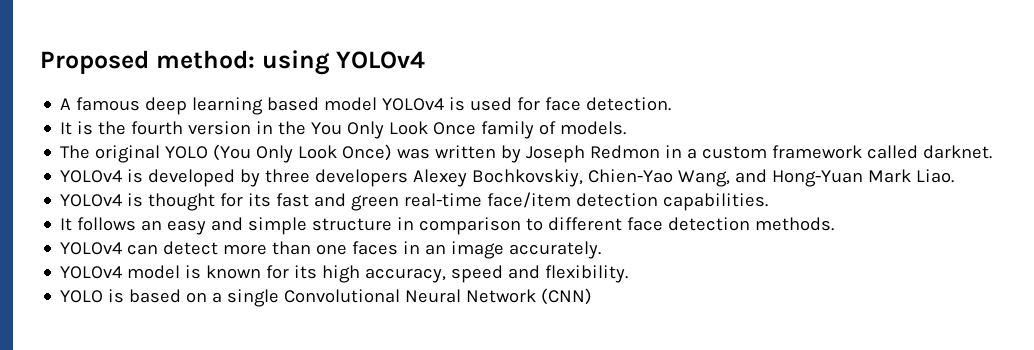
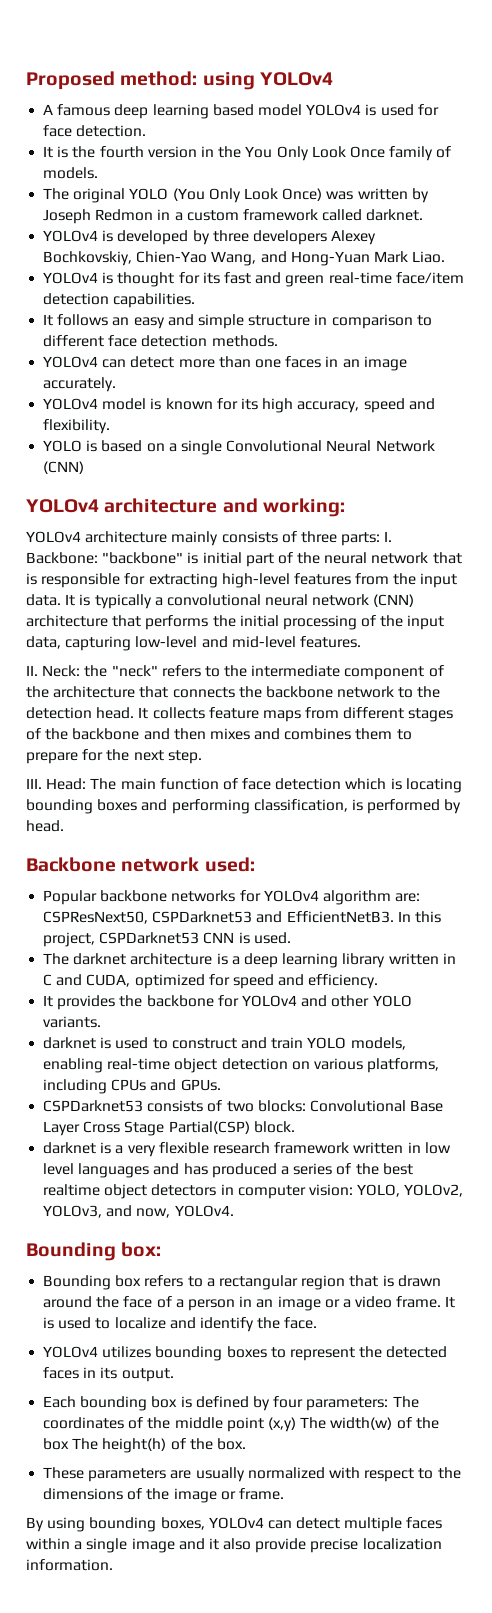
(593, 296) none -> [26,498,345,517] [26,531,393,546] [26,552,462,567] [26,573,458,588] [26,594,415,609] [26,615,445,630] [26,636,361,651] [26,665,444,680] [26,686,441,698] [26,707,454,722] [26,728,412,740] [26,749,202,764] [26,778,462,793] [26,799,462,814] [26,820,64,832] [26,857,255,872] [43,890,421,905] [43,911,441,924] [43,932,291,947] [43,953,456,968] [43,974,379,989] [43,995,412,1010] [43,1016,102,1028] [43,1037,406,1050] [43,1058,440,1073] [43,1079,221,1094] [43,1100,444,1112] [43,1121,295,1136] [43,1142,451,1157] [43,1163,413,1178] [43,1184,464,1199] [43,1205,234,1218] [26,1242,162,1261] [43,1275,441,1290] [43,1296,456,1311] [43,1317,318,1332] [43,1346,448,1361] [43,1367,174,1382] [43,1396,419,1411] [43,1417,439,1432] [43,1438,246,1453] [43,1467,461,1482] [43,1488,284,1503] [26,1517,443,1532] [26,1538,442,1553] [26,1559,113,1571] // YOLOv4 architecture and working: // YOLOv4 architecture mainly consists of three parts: I. Backbone: "backbone" is initial part of the neural network that is responsible for extracting high-level features from the input data. It is typically a convolutional neural network (CNN) architecture that performs the initial processing of the input data, capturing low-level and mid-level features. // II. Neck: the "neck" refers to the intermediate component of the architecture that connects the backbone network to the detection head. It collects feature maps from different stages of the backbone and then mixes and combines them to prepare for the next step. // III. Head: The main function of face detection which is locating bounding boxes and performing classification, is performed by head. // Backbone network used: // Popular backbone networks for YOLOv4 algorithm are: CSPResNext50, CSPDarknet53 and EfficientNetB3. In this project, CSPDarknet53 CNN is used. // The darknet architecture is a deep learning library written in C and CUDA, optimized for speed and efficiency. // It provides the backbone for YOLOv4 and other YOLO variants. // darknet is used to construct and train YOLO models, enabling real-time object detection on various platforms, including CPUs and GPUs. // CSPDarknet53 consists of two blocks: Convolutional Base Layer Cross Stage Partial(CSP) block. // darknet is a very flexible research framework written in low level languages and has produced a series of the best realtime object detectors in computer vision: YOLO, YOLOv2, YOLOv3, and now, YOLOv4. // Bounding box: // Bounding box refers to a rectangular region that is drawn around the face of a person in an image or a video frame. It is used to localize and identify the face. // YOLOv4 utilizes bounding boxes to represent the detected faces in its output. // Each bounding box is defined by four parameters: The coordinates of the middle point (x,y) The width(w) of the box The height(h) of the box. // These parameters are usually normalized with respect to the dimensions of the image or frame. // By using bounding boxes, YOLOv4 can detect multiple faces within a single image and it also provide precise localization information.

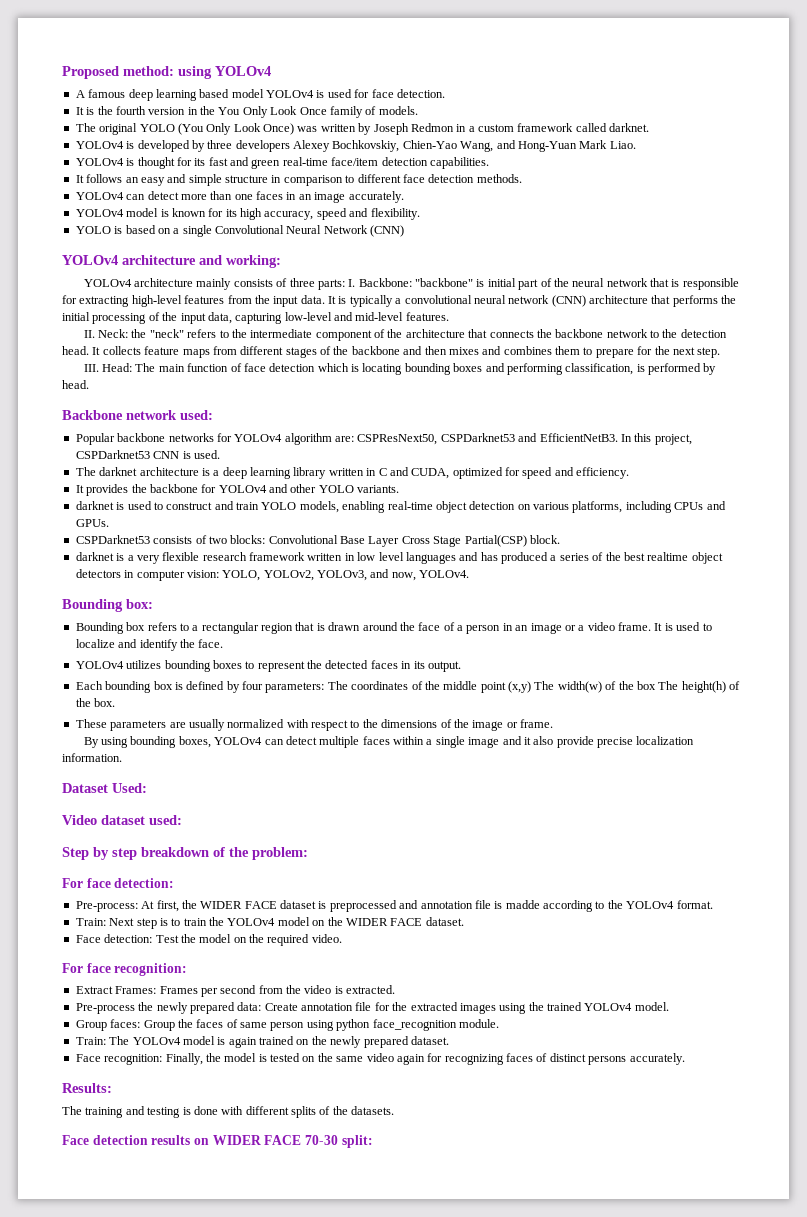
(113, 1565) none -> [62,783,147,793] [62,815,182,825] [62,847,308,860] [62,878,175,888] [75,900,713,912] [75,917,464,929] [75,934,342,946] [62,963,188,976] [75,985,396,997] [75,1002,669,1014] [75,1019,499,1031] [75,1036,449,1048] [75,1053,685,1065] [62,1083,112,1093] [62,1106,395,1118] [62,1135,373,1148] // Dataset Used: // Video dataset used: // Step by step breakdown of the problem: // For face detection: // Pre-process: At first, the WIDER FACE dataset is preprocessed and annotation file is madde according to the YOLOv4 format. // Train: Next step is to train the YOLOv4 model on the WIDER FACE dataset. // Face detection: Test the model on the required video. // For face recognition: // Extract Frames: Frames per second from the video is extracted. // Pre-process the newly prepared data: Create annotation file for the extracted images using the trained YOLOv4 model. // Group faces: Group the faces of same person using python face_recognition module. // Train: The YOLOv4 model is again trained on the newly prepared dataset. // Face recognition: Finally, the model is tested on the same video again for recognizing faces of distinct persons accurately. // Results: // The training and testing is done with different splits of the datasets. // Face detection results on WIDER FACE 70-30 split:

